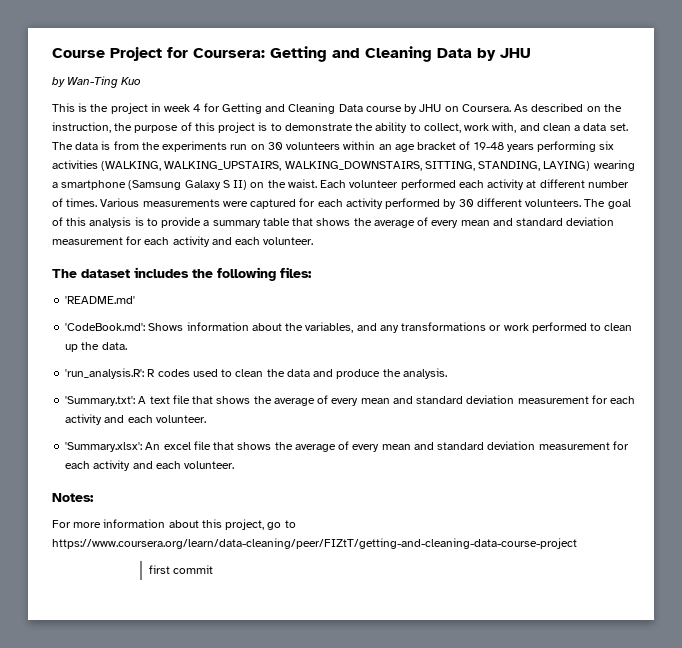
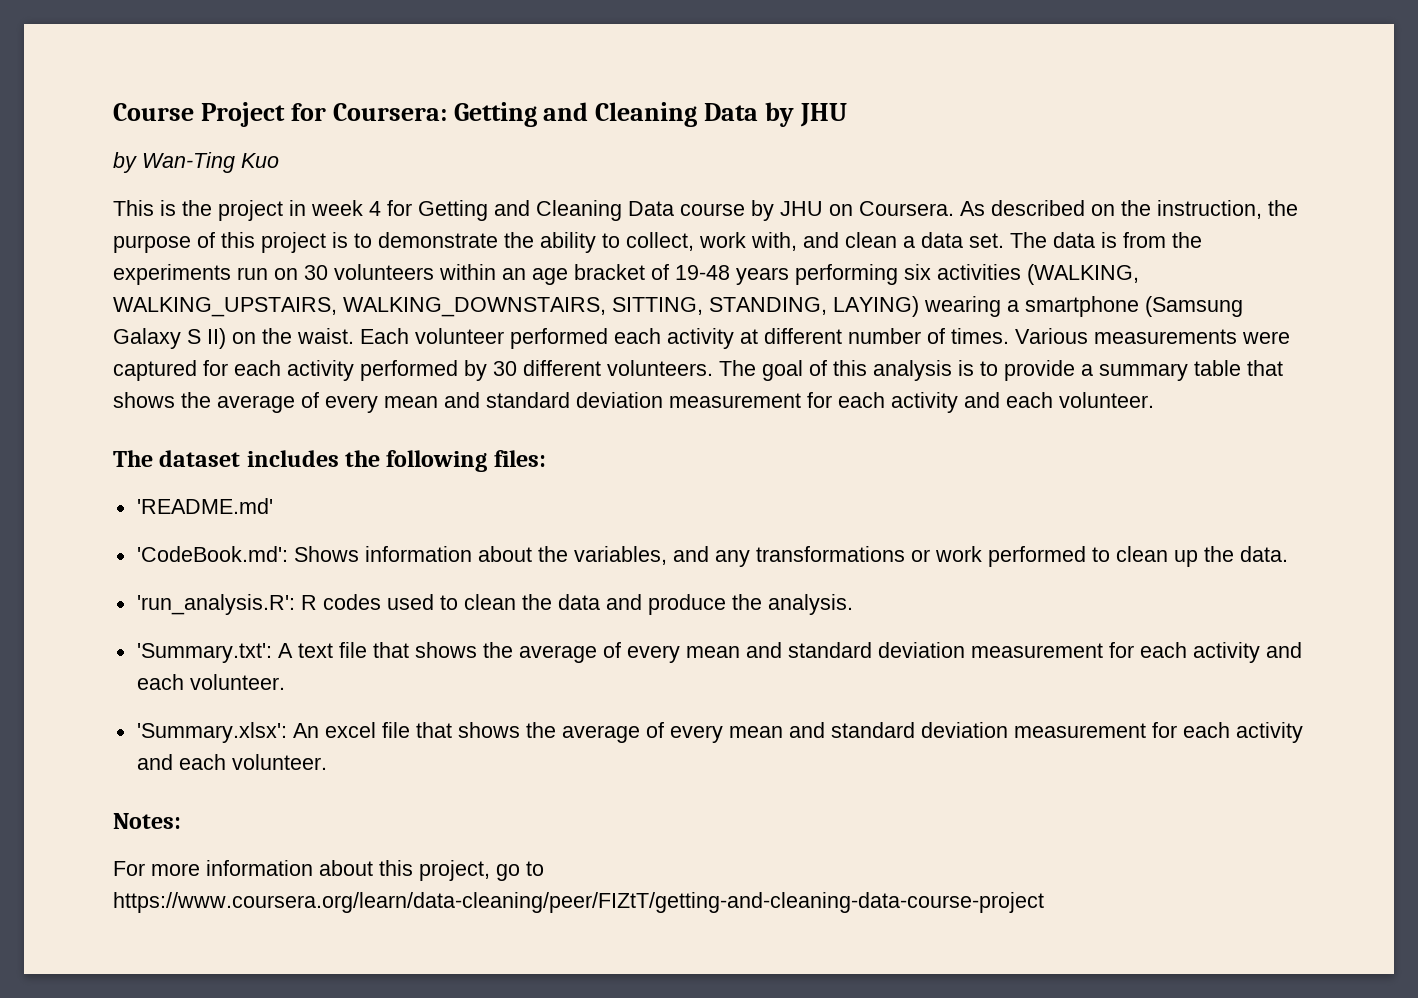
[148,565,213,574] // first commit -> (1044, 902) none

